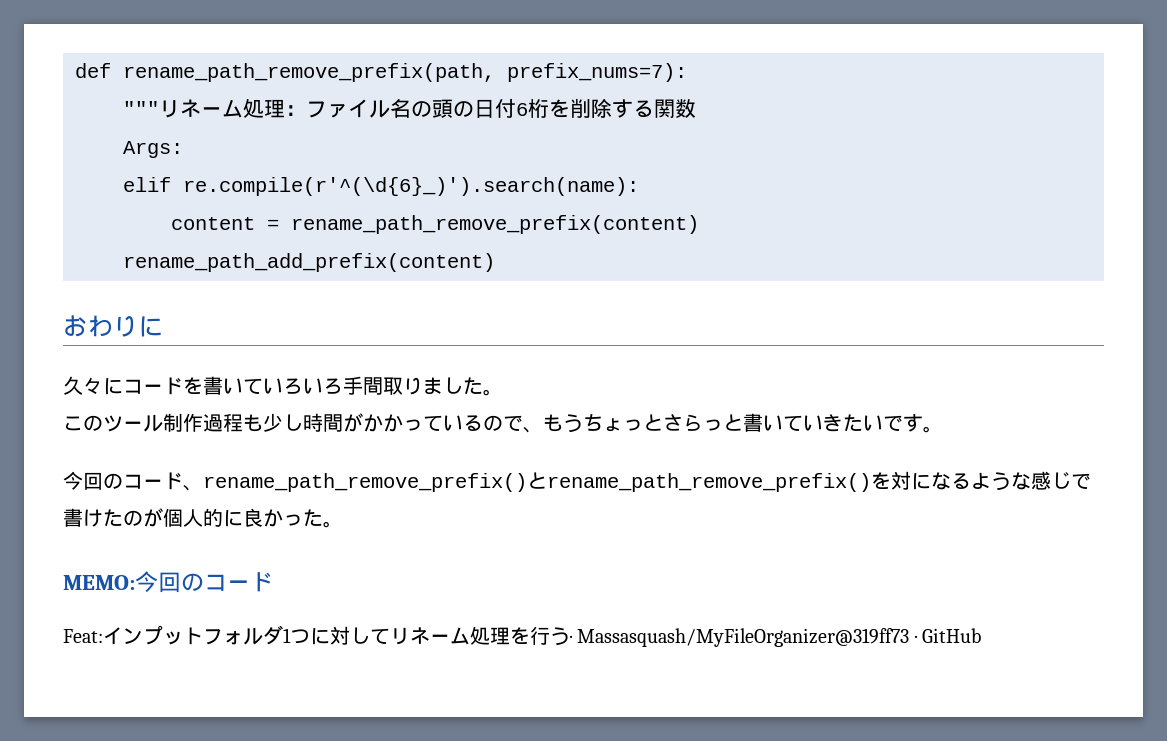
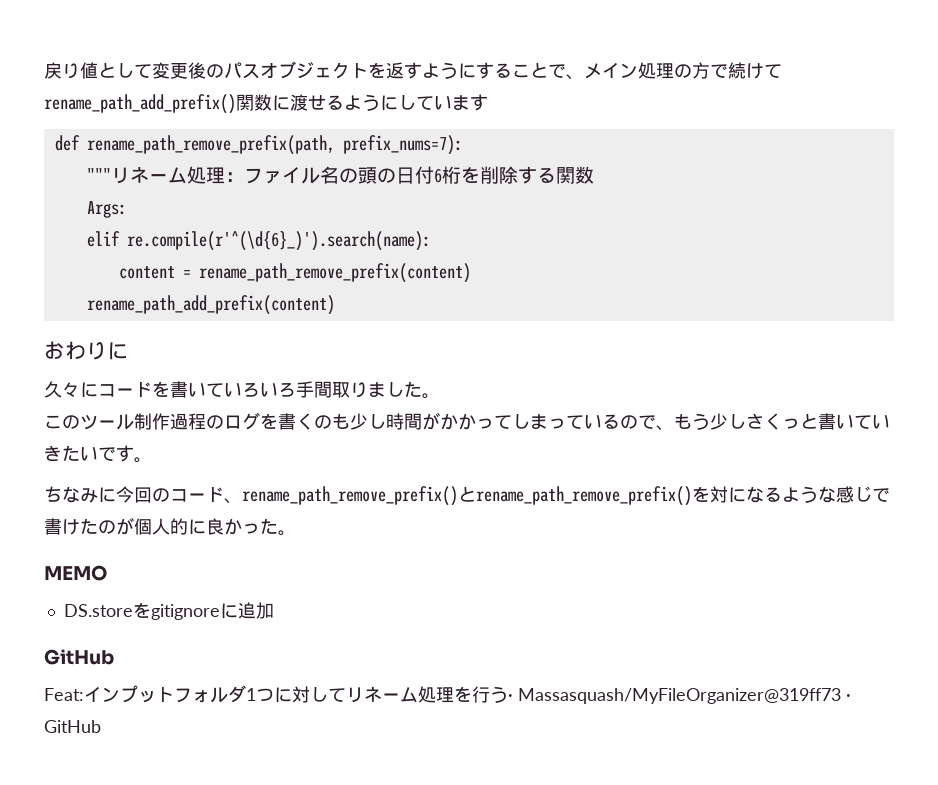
(75, 70) none -> [44,61,782,80] [44,94,488,114] 戻り値として変更後のパスオブジェクトを返すようにすることで、メイン処理の方で続けてrename_path_add_prefix()関数に渡せるようにしています //
(243, 422) none -> [206,412,332,430] のログを書くの
(443, 423) none -> [512,414,584,429] しまって
[583,413,703,432] ちょっとさら -> [710,413,782,430] 少しさく
(943, 429) none -> [44,486,116,503] ちなみに
[63,571,273,593] MEMO:今回のコード -> [44,565,107,581] [63,602,274,620] [44,649,114,665] MEMO // DS.storeをgitignoreに追加 // GitHub

